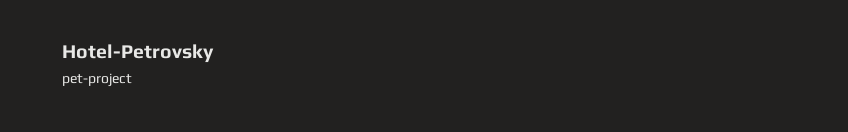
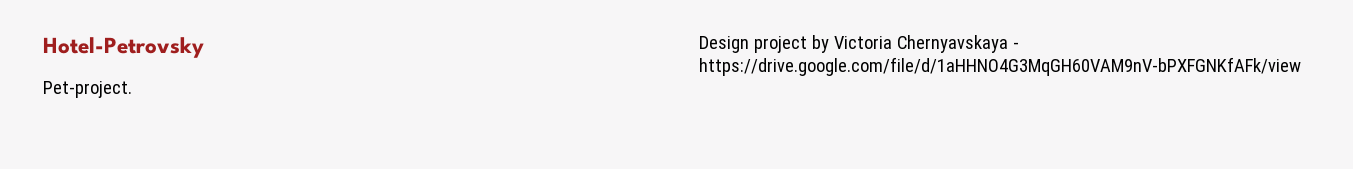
[62,73,132,87] pet-project -> [43,81,132,98] [699,35,1019,53] [699,57,1301,76] Pet-project. // Design project by Victoria Chernyavskaya - https://drive.google.com/file/d/1aHHNO4G3MqGH60VAM9nV-bPXFGNKfAFk/view

